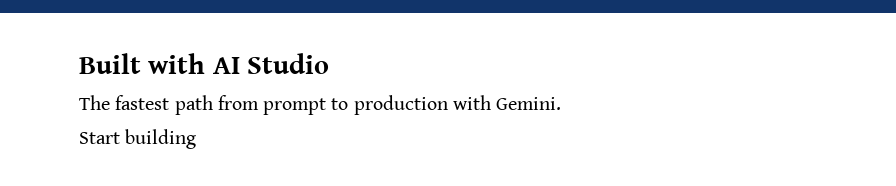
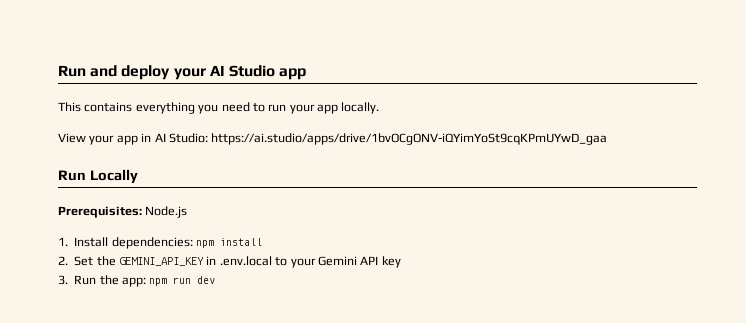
[79,53,330,74] [79,95,562,115] [79,129,197,149] Built with AI Studio // The fastest path from prompt to production with Gemini. // Start building -> [58,65,307,80] [58,102,380,114] [58,133,608,145] [58,169,138,184] [58,206,188,218] [58,237,262,249] [58,256,401,268] [58,275,216,287] Run and deploy your AI Studio app // This contains everything you need to run your app locally. // View your app in AI Studio: https://ai.studio/apps/drive/1bvOCgONV-iQYimYoSt9cqKPmUYwD_gaa // Run Locally // Prerequisites: Node.js // 1. Install dependencies: npm install // 2. Set the GEMINI_API_KEY in .env.local to your Gemini API key // 3. Run the app: npm run dev

